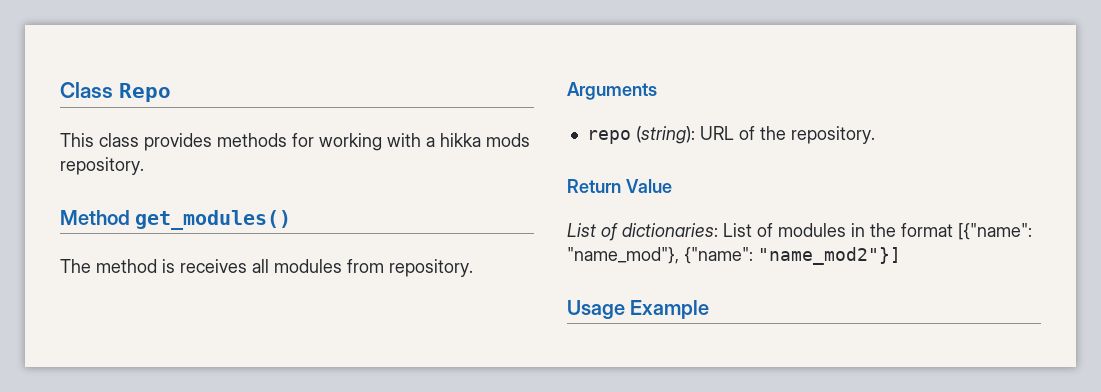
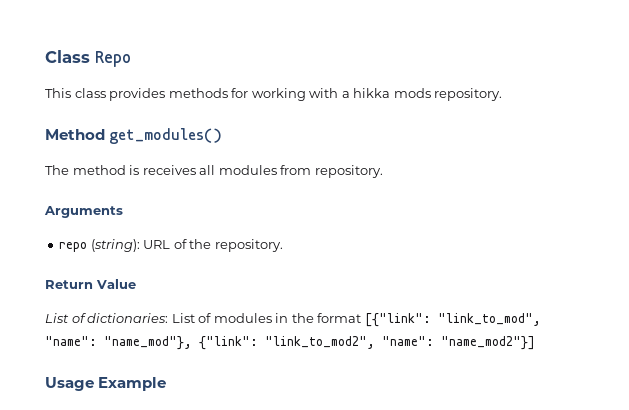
[958,223,1032,240] [567,247,753,264] [{"name": "name_mod"}, {"name": -> [364,313,541,327] [45,336,434,350] [{"link": "link_to_mod", "name": "name_mod"}, {"link": "link_to_mod2", "name":

